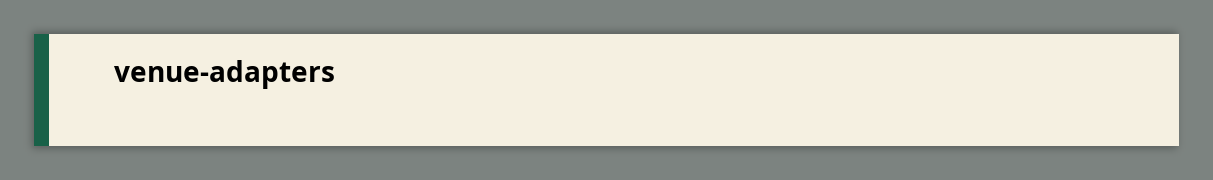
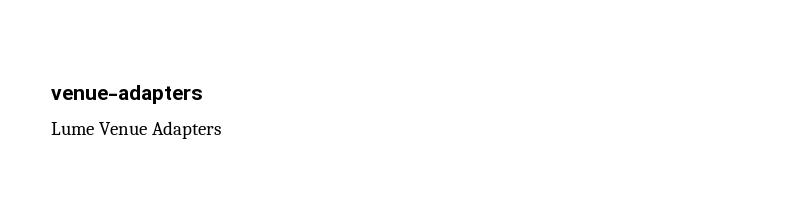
(335, 74) none -> [51,121,222,139] // Lume Venue Adapters

